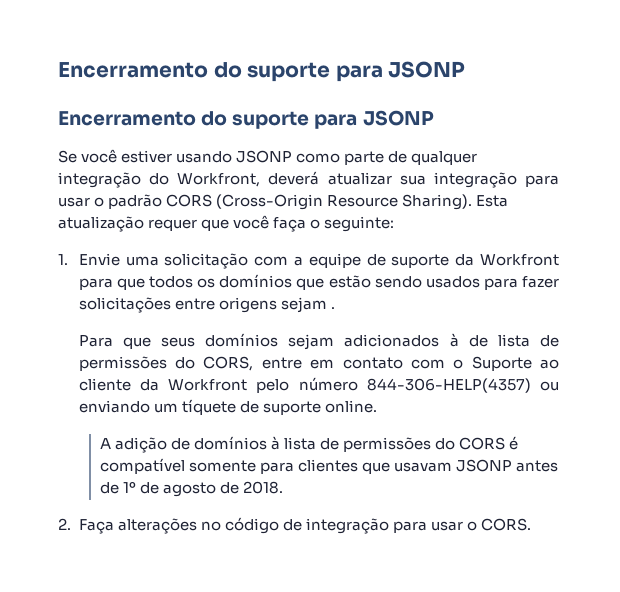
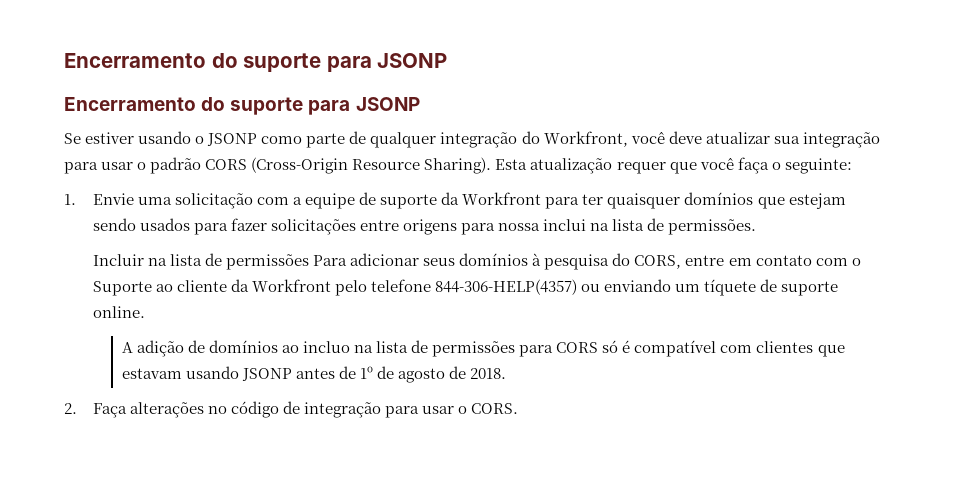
[81,149,118,163] você -> (81, 138) none
(233, 157) none -> [195,136,205,144] o
[268,171,320,185] deverá -> [630,131,702,144] você deve
[116,276,216,290] que todos os -> [582,193,681,209] ter quaisquer
[328,275,371,288] estão -> [788,193,846,209] estejam
[280,297,335,313] [78,333,560,350] [78,356,167,371] sejam . // Para que seus domínios sejam adicionados à de lista de permissões -> [461,218,757,235] [92,253,610,270] para nossa inclui na lista de permissões. // Incluir na lista de permissões Para adicionar seus domínios à pesquisa
[298,377,358,391] número -> [371,279,432,292] telefone
[270,436,519,452] [99,458,452,474] à lista de permissões do CORS é compatível somente para clientes que usavam -> [281,340,845,357] [121,366,239,379] ao incluo na lista de permissões para CORS só é compatível com clientes que estavam usando

